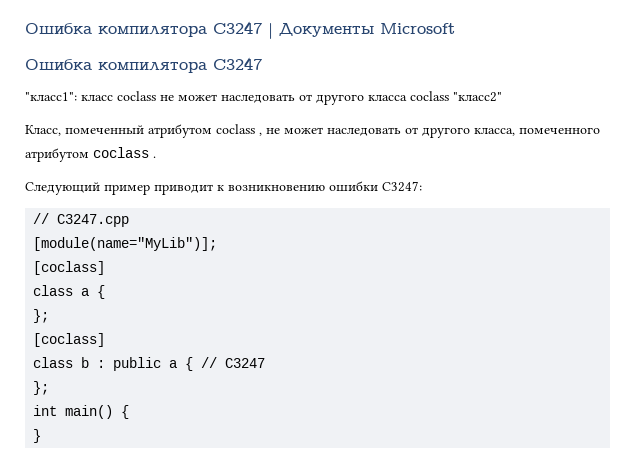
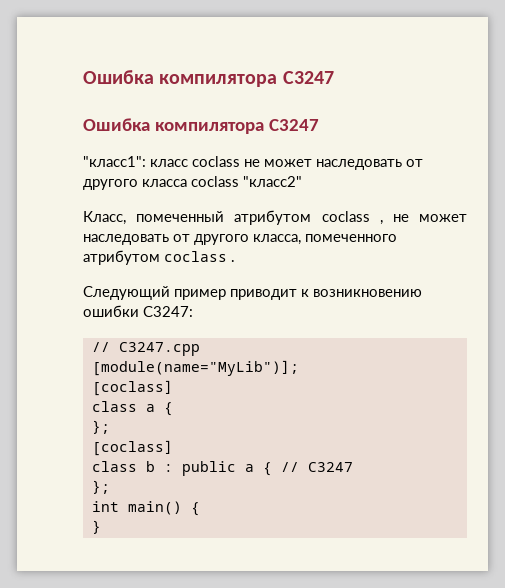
[25,21,455,39] Ошибка компилятора C3247 | Документы Microsoft -> [83,70,334,87] Ошибка компилятора C3247

